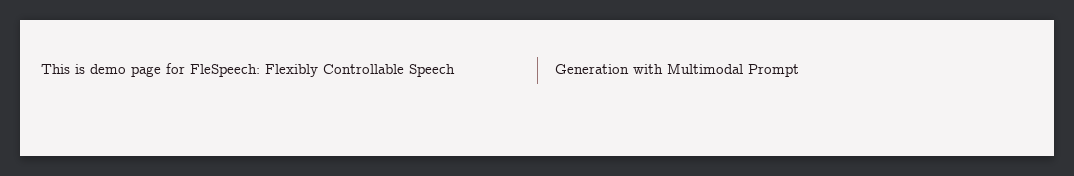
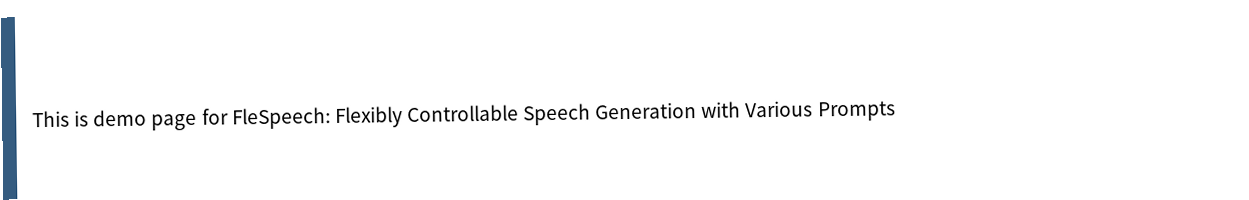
[667,63,799,77] Multimodal Prompt -> [745,100,896,122] Various Prompts

